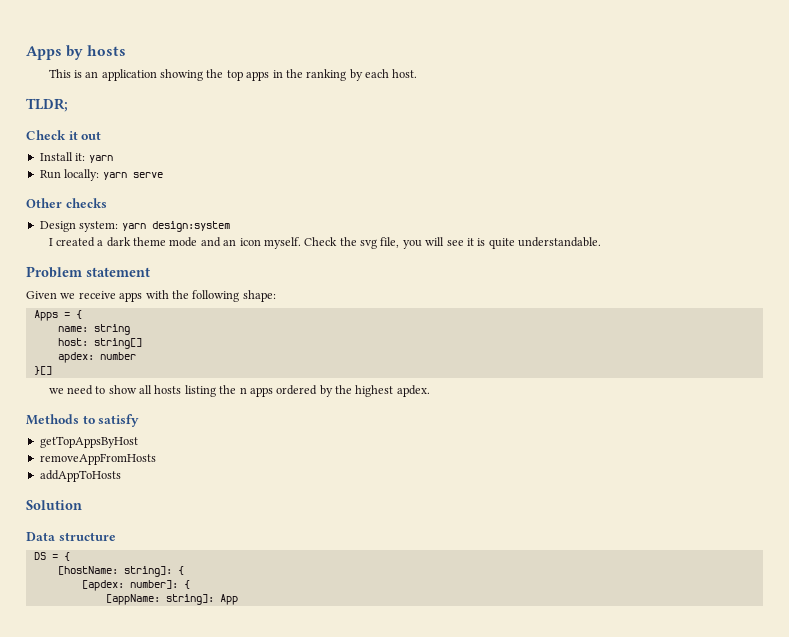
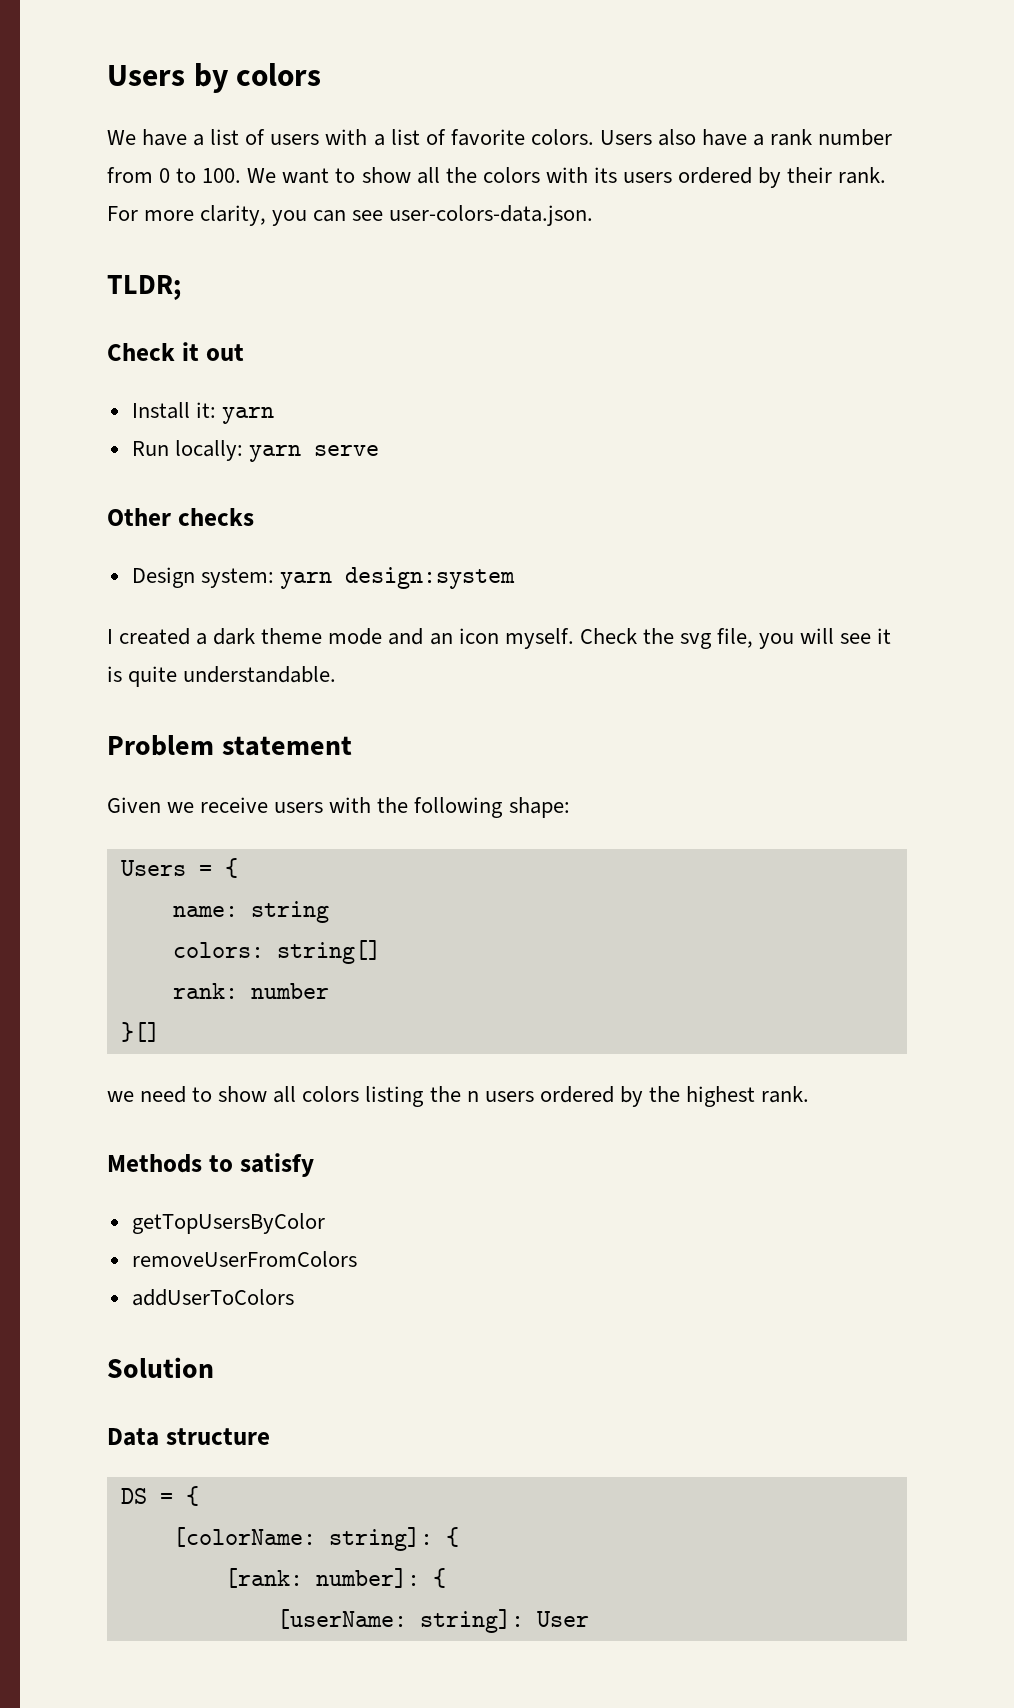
[26,45,127,60] [48,69,418,81] Apps by hosts // This is an application showing the top apps in the ranking by each host. -> [107,63,322,93] [107,129,893,146] [107,167,887,188] [107,205,594,226] Users by colors // We have a list of users with a list of favorite colors. Users also have a rank number from 0 to 100. We want to show all the colors with its users ordered by their rank. For more clarity, you can see user-colors-data.json.
[119,292,143,302] apps -> [274,802,324,813] users
[33,310,58,321] Apps -> [120,860,186,876] Users
[57,338,88,346] host: -> [172,942,264,958] colors:
[57,352,94,363] apdex: -> [172,983,238,999] rank:
[154,385,182,394] hosts -> [302,1086,360,1102] colors
[249,387,273,397] apps -> [484,1091,534,1102] users
[396,385,430,397] apdex. -> [761,1086,810,1103] rank.
[39,436,138,448] [39,453,156,465] [39,470,121,482] getTopAppsByHost // removeAppFromHosts // addAppToHosts -> [131,1213,325,1234] [131,1251,357,1267] [131,1289,294,1306] getTopUsersByColor // removeUserFromColors // addUserToColors
[57,566,118,575] [hostName: -> [172,1527,316,1547] [colorName:
[81,580,124,591] [apdex: -> [224,1568,303,1588] [rank:
[105,594,238,605] [appName: string]: App -> [276,1609,589,1633] [userName: string]: User

